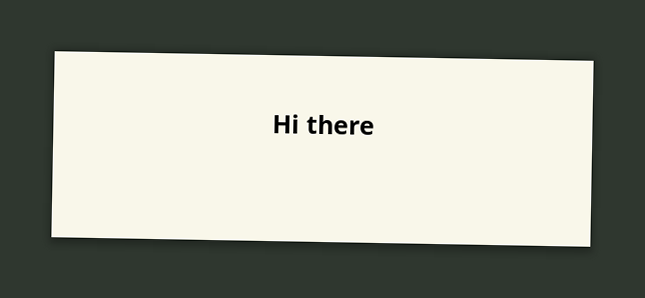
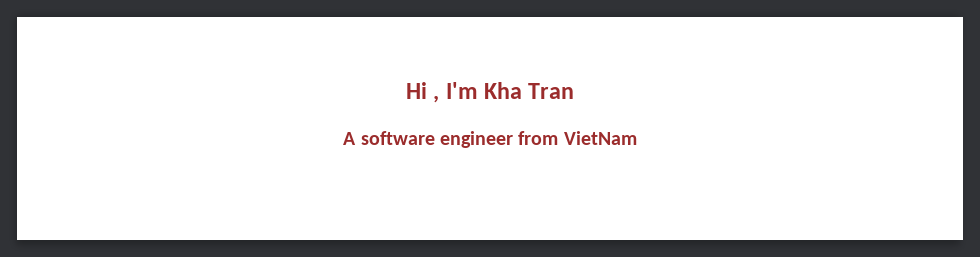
[305,114,375,135] there -> [433,82,575,103] [343,131,637,148] , I'm Kha Tran // A software engineer from VietNam

